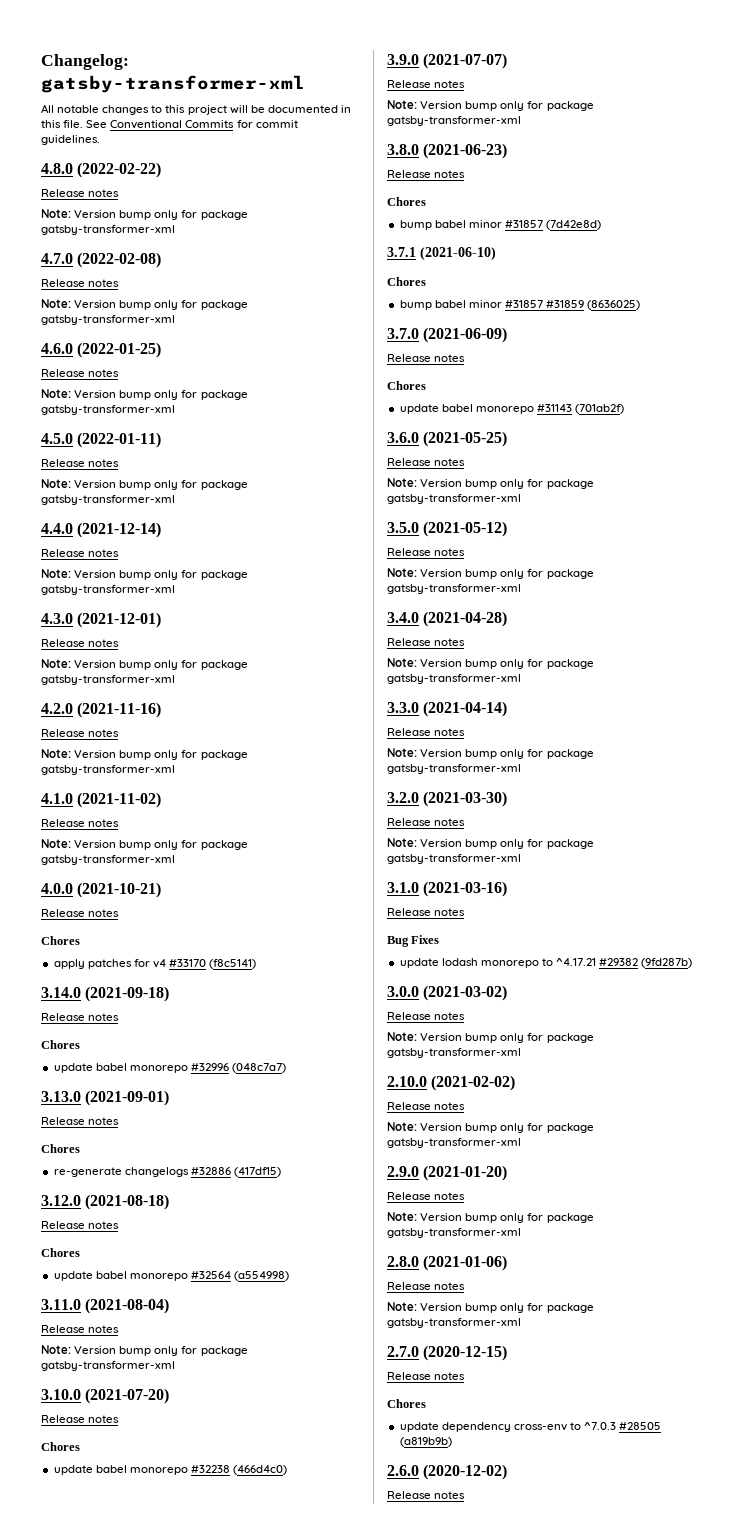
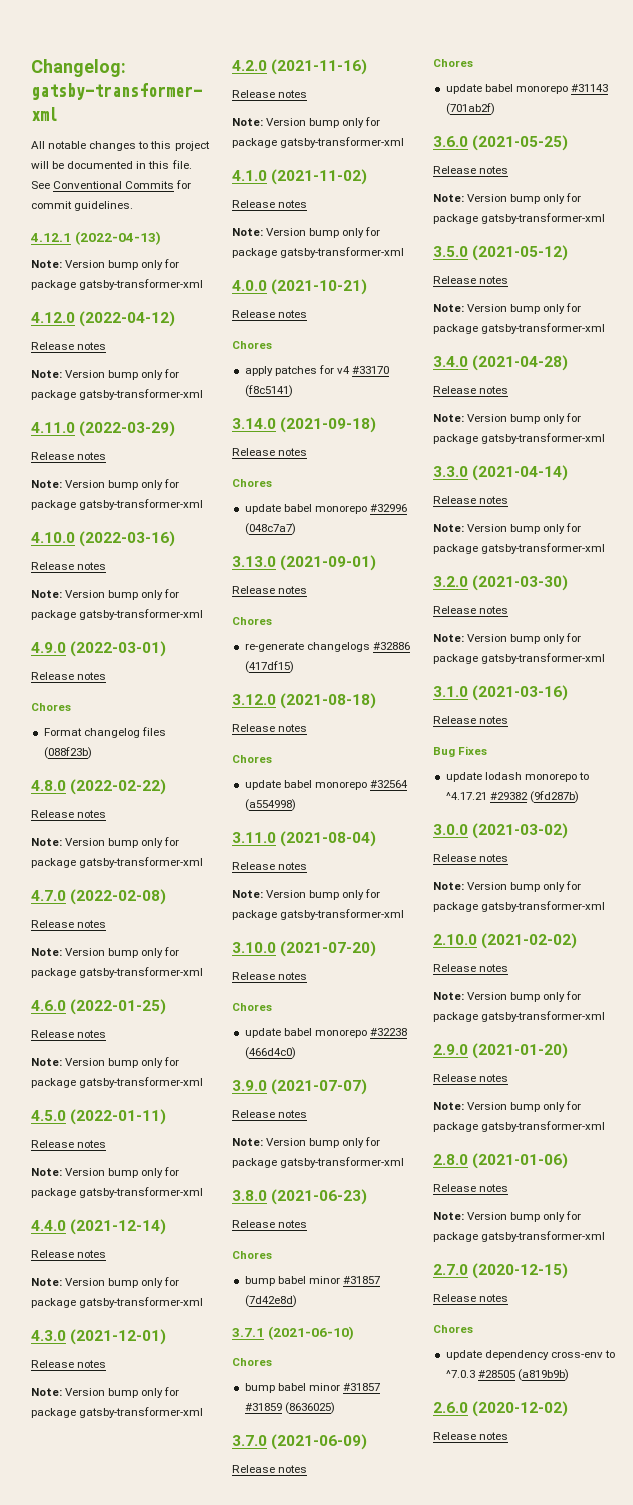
(100, 140) none -> [30,231,161,245] [31,259,180,270] [31,279,204,290] [31,311,176,327] [31,342,107,350] [31,369,180,380] [31,389,204,400] [31,421,176,437] [31,452,107,460] [31,479,180,490] [31,499,204,510] [31,531,176,547] [31,562,107,570] [31,589,180,600] [31,609,204,620] [31,641,167,657] [31,672,107,680] [31,703,71,711] [43,727,166,738] [43,747,92,759] // 4.12.1 (2022-04-13) // Note: Version bump only for package gatsby-transformer-xml // 4.12.0 (2022-04-12) // Release notes // Note: Version bump only for package gatsby-transformer-xml // 4.11.0 (2022-03-29) // Release notes // Note: Version bump only for package gatsby-transformer-xml // 4.10.0 (2022-03-16) // Release notes // Note: Version bump only for package gatsby-transformer-xml // 4.9.0 (2022-03-01) // Release notes // Chores // Format changelog files (088f23b)

